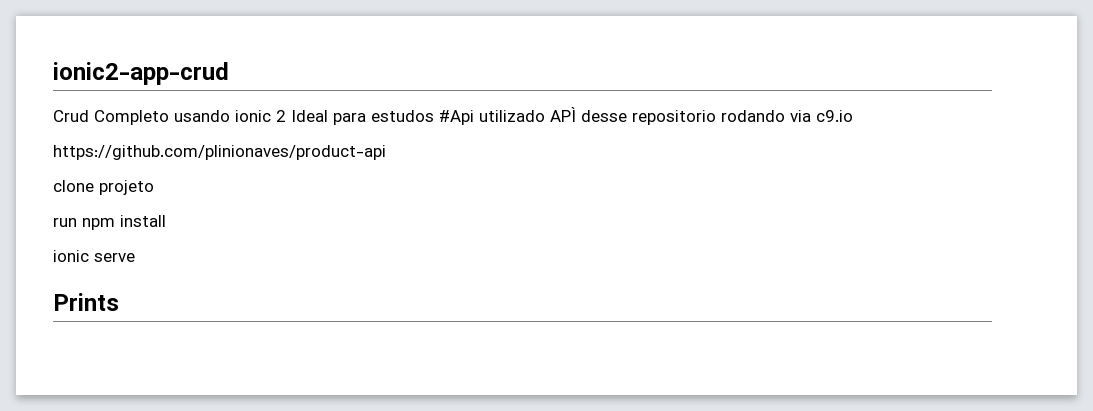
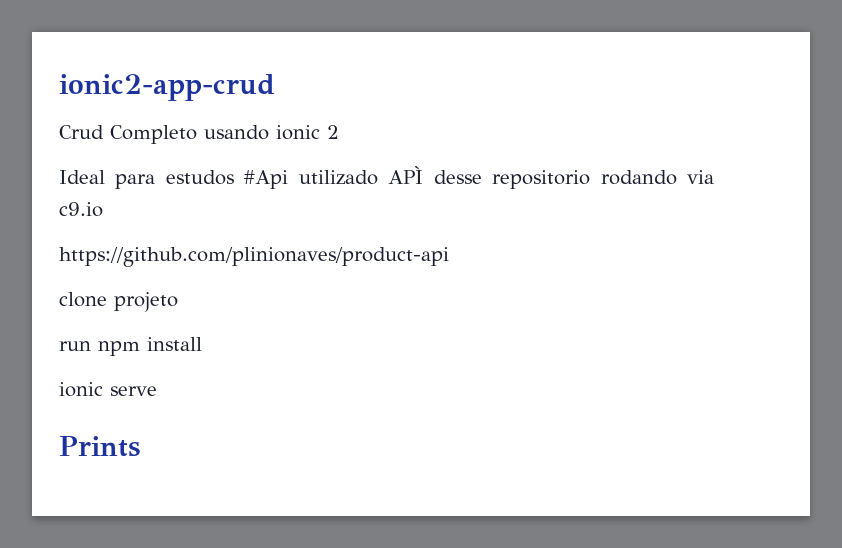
(286, 116) none -> (339, 132) //

